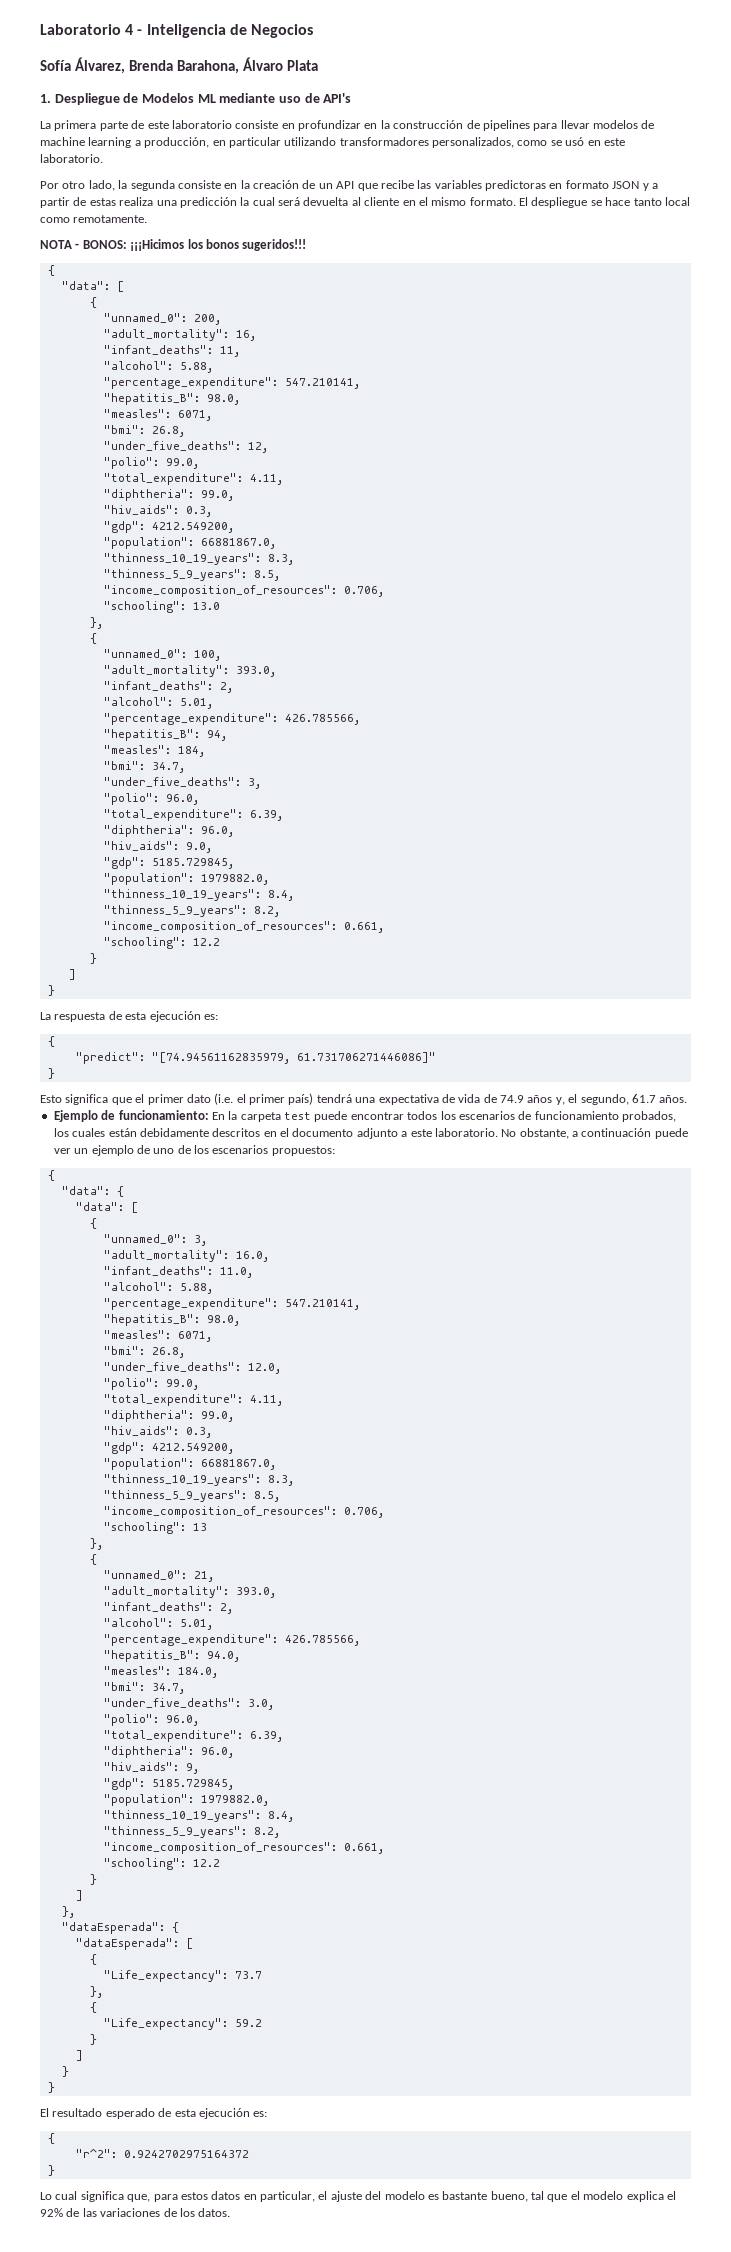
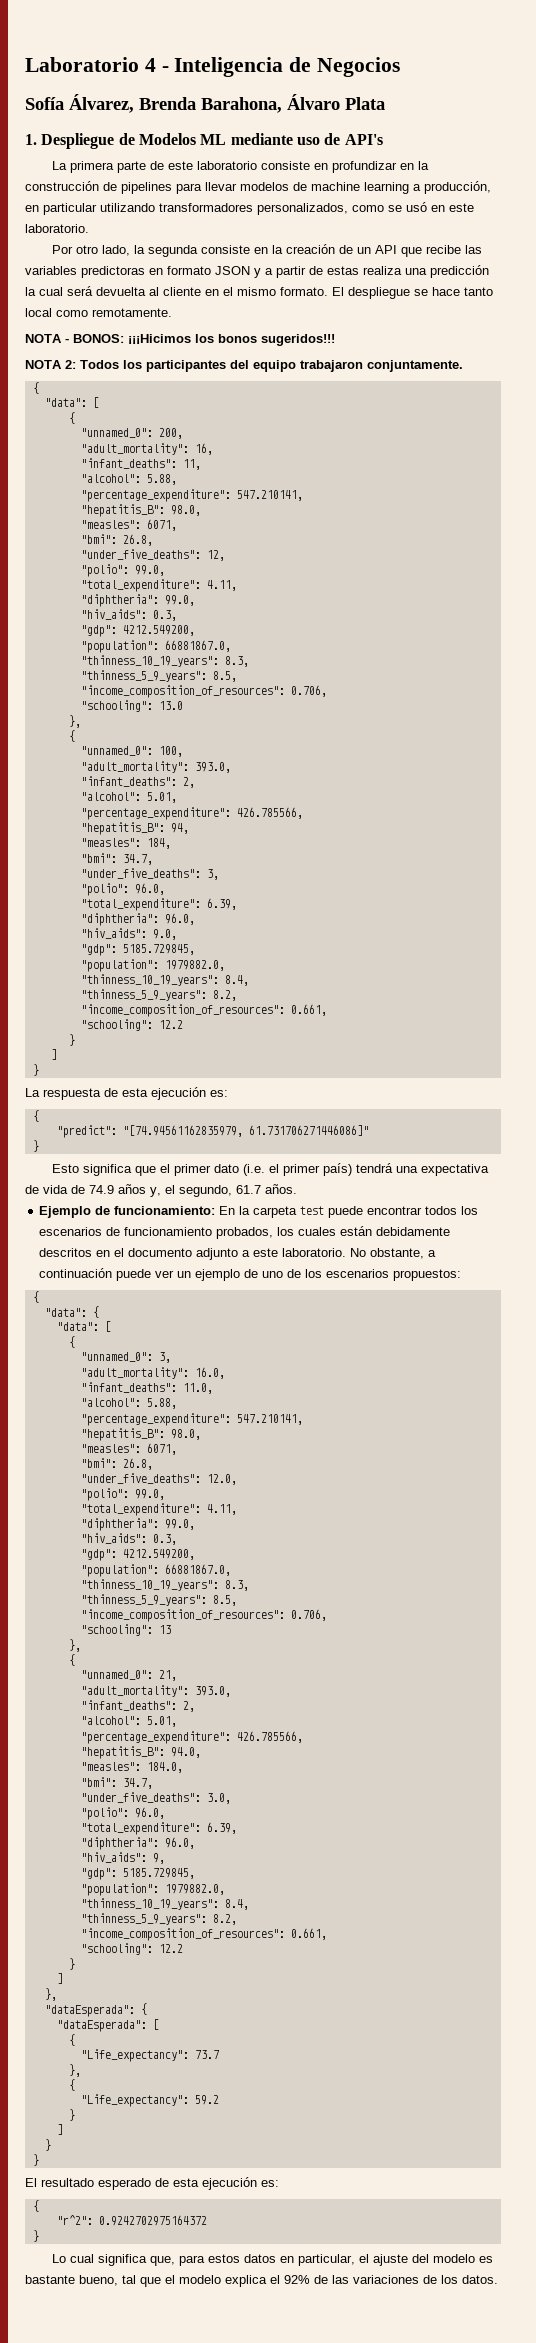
(307, 245) none -> [25,360,463,372] // NOTA 2: Todos los participantes del equipo trabajaron conjuntamente.

